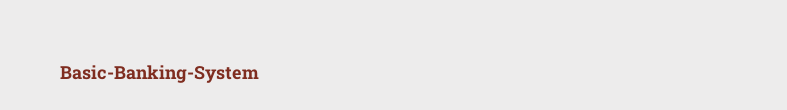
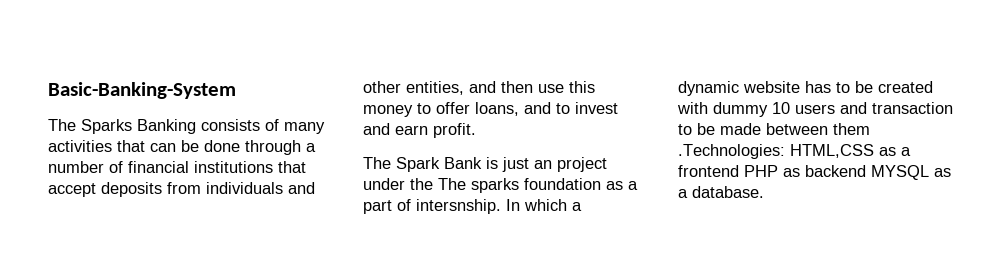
(259, 74) none -> [48,119,325,134] [48,140,316,155] [48,161,306,173] [48,182,315,197] [363,81,595,95] [363,102,618,117] [363,123,476,138] [363,157,607,172] [363,178,638,193] [363,199,582,214] [678,81,933,96] [677,102,953,117] [678,123,870,135] [678,144,911,159] [678,165,951,180] [678,186,764,198] // The Sparks Banking consists of many activities that can be done through a number of financial institutions that accept deposits from individuals and other entities, and then use this money to offer loans, and to invest and earn profit. // The Spark Bank is just an project under the The sparks foundation as a part of intersnship. In which a dynamic website has to be created with dummy 10 users and transaction to be made between them .Technologies: HTML,CSS as a frontend PHP as backend MYSQL as a database.

